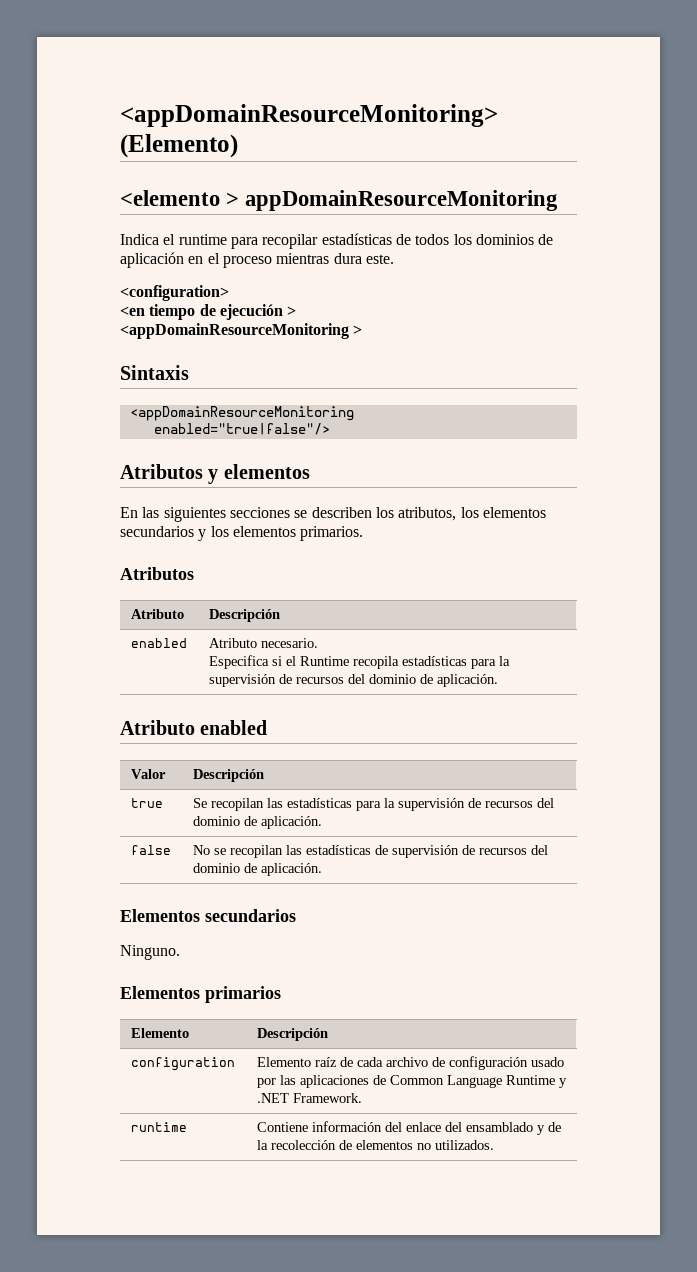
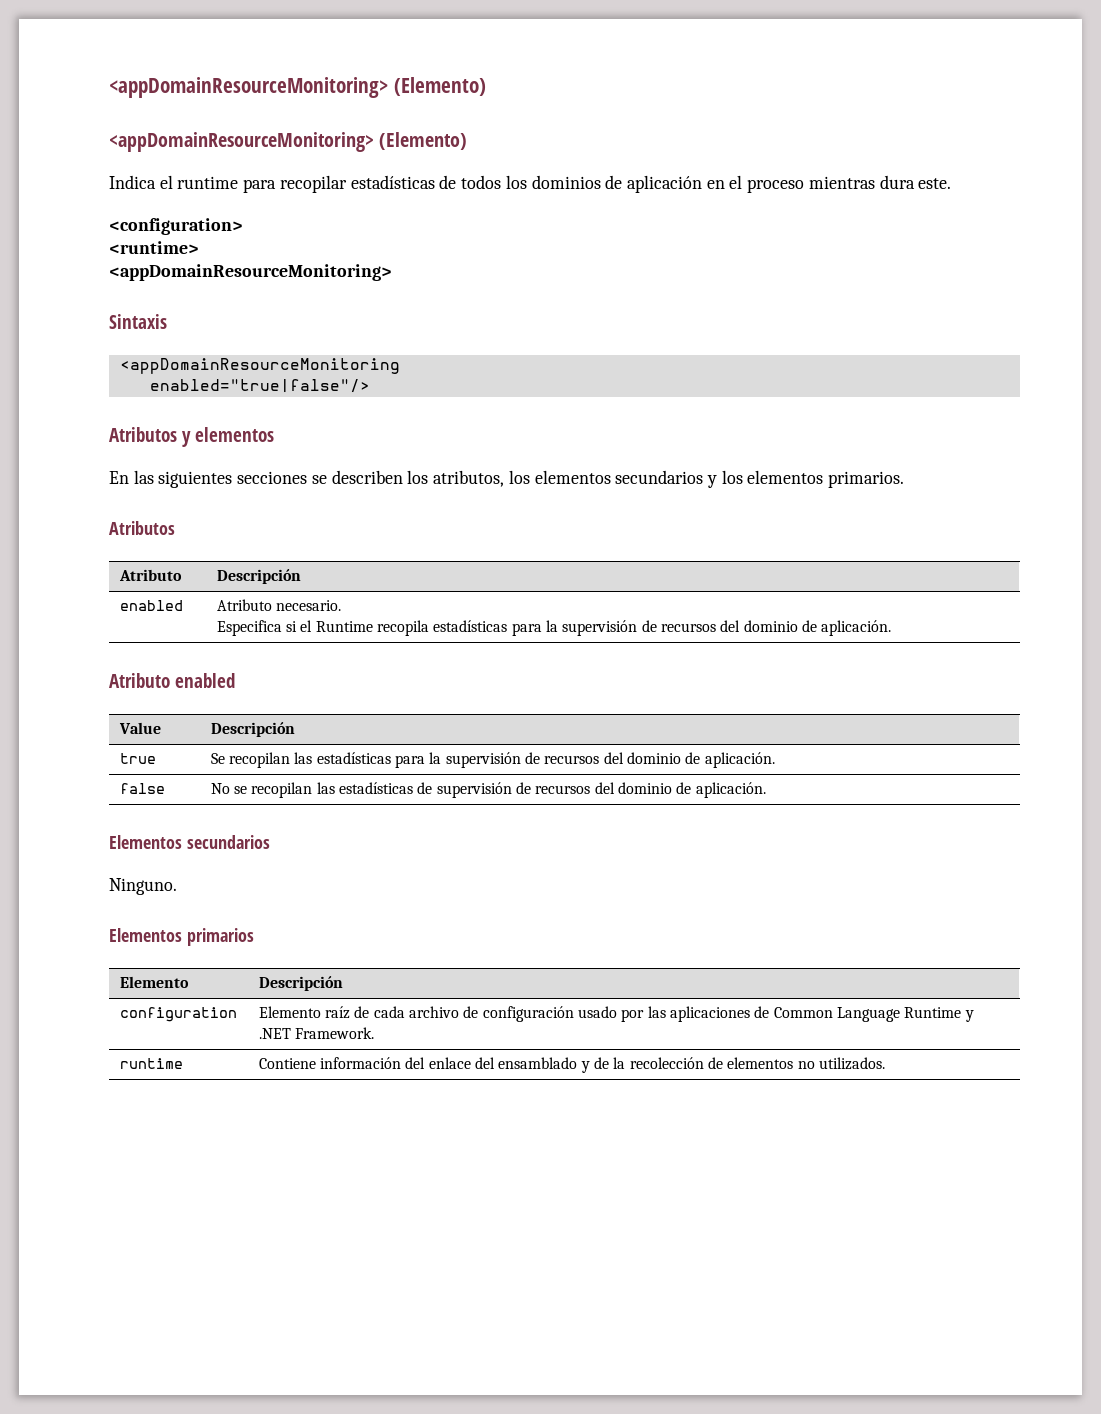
[120,104,498,127] [120,134,238,158] [120,190,559,211] <appDomainResourceMonitoring> (Elemento) // <elemento > appDomainResourceMonitoring -> [109,77,486,98] [109,132,468,152] <appDomainResourceMonitoring> (Elemento) // <appDomainResourceMonitoring> (Elemento)
[120,304,297,320] [120,323,363,339] <en tiempo de ejecución > // <appDomainResourceMonitoring > -> [109,241,199,254] [109,264,392,281] <runtime> // <appDomainResourceMonitoring>
[130,769,166,779] Valor -> [118,722,161,734] Value

